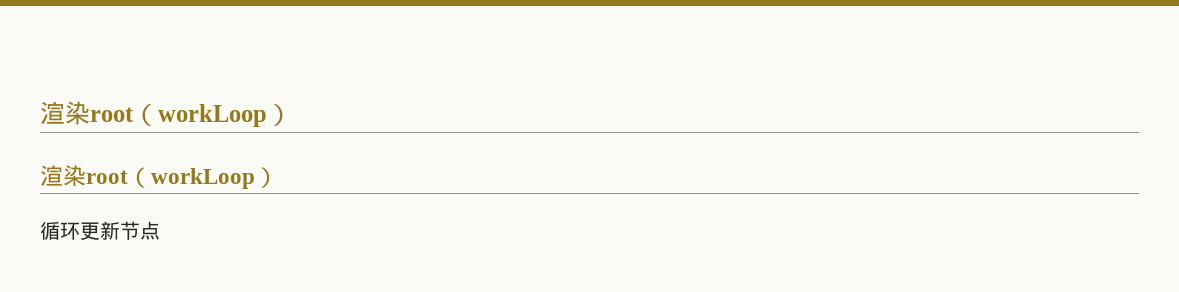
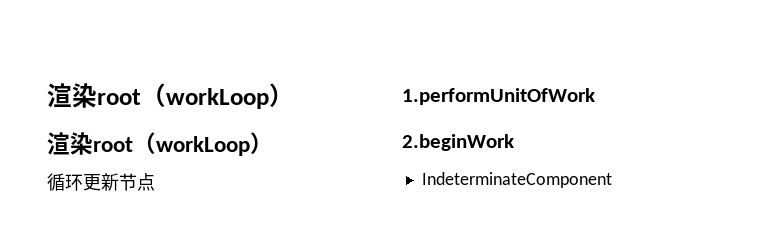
(160, 230) none -> [402,88,595,105] [402,134,514,151] [421,172,612,188] // 1.performUnitOfWork // 2.beginWork // IndeterminateComponent

